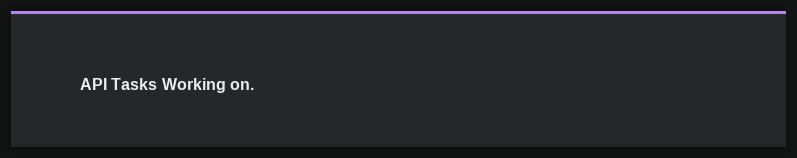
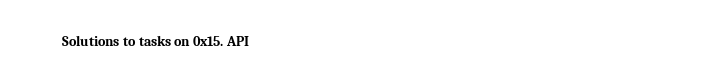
[80,78,254,93] API Tasks Working on. -> [62,35,249,46] Solutions to tasks on 0x15. API

